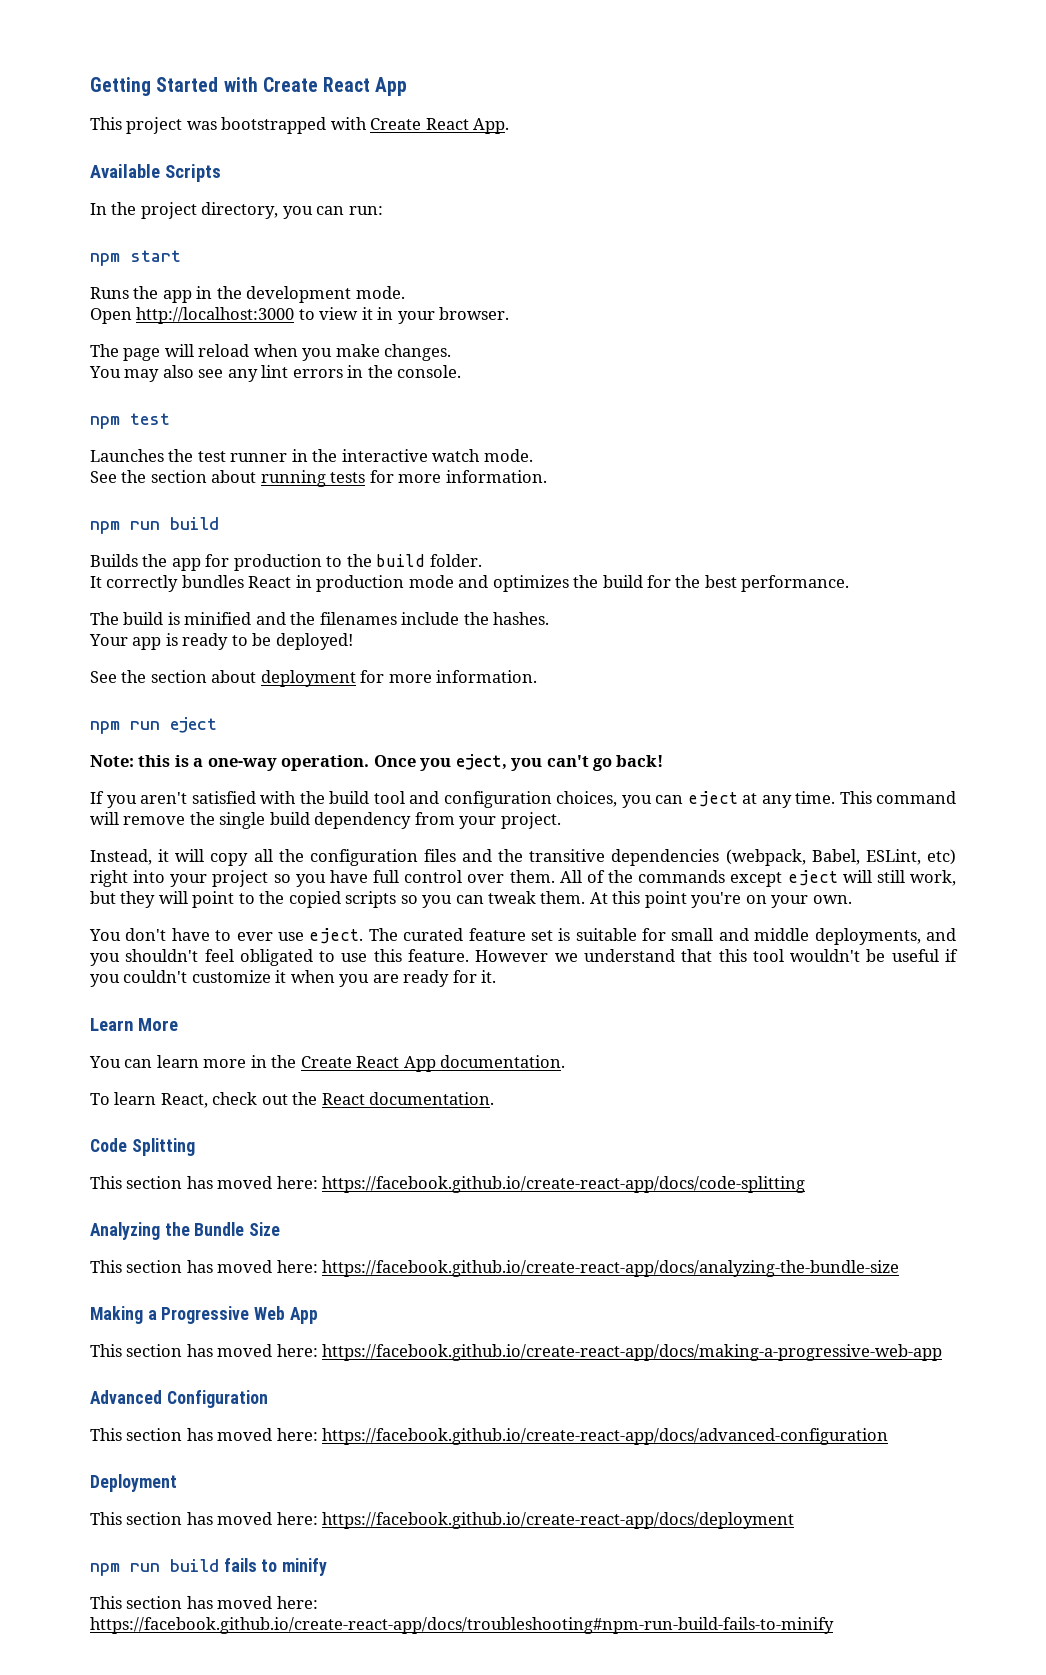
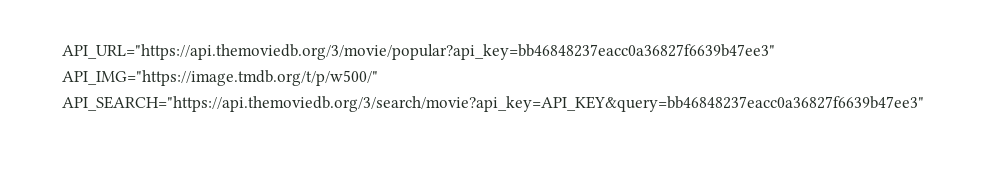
[90,77,408,96] [90,117,510,134] [90,164,221,182] [90,202,383,219] [90,250,181,266] [90,286,405,303] [90,307,510,324] [90,344,452,361] [89,365,462,382] [90,413,170,429] [90,449,533,462] [90,470,547,487] [90,517,219,534] [90,554,482,571] [90,575,850,592] [90,612,550,625] [89,633,353,650] [90,670,538,687] [90,717,217,734] [90,754,664,771] [90,791,956,808] [90,812,561,829] [90,849,956,866] [90,870,956,887] [90,891,852,908] [89,928,957,945] [90,949,958,966] [90,970,497,987] [90,1018,178,1031] [89,1055,566,1072] [90,1092,495,1108] [90,1138,195,1156] [90,1176,806,1193] [90,1222,281,1240] [90,1260,900,1277] [90,1306,318,1324] [90,1344,943,1361] [90,1390,268,1408] [90,1428,889,1445] [90,1474,177,1492] [90,1512,795,1529] [90,1558,328,1576] [90,1596,318,1609] [90,1617,834,1634] Getting Started with Create React App // This project was bootstrapped with Create React App. // Available Scripts // In the project directory, you can run: // npm start // Runs the app in the development mode. // Open http://localhost:3000 to view it in your browser. // The page will reload when you make changes. // You may also see any lint errors in the console. // npm test // Launches the test runner in the interactive watch mode. // See the section about running tests for more information. // npm run build // Builds the app for production to the build folder. // It correctly bundles React in production mode and optimizes the build for the best performance. // The build is minified and the filenames include the hashes. // Your app is ready to be deployed! // See the section about deployment for more information. // npm run eject // Note: this is a one-way operation. Once you eject, you can't go back! // If you aren't satisfied with the build tool and configuration choices, you can eject at any time. This command will remove the single build dependency from your project. // Instead, it will copy all the configuration files and the transitive dependencies (webpack, Babel, ESLint, etc) right into your project so you have full control over them. All of the commands except eject will still work, but they will point to the copied scripts so you can tweak them. At this point you're on your own. // You don't have to ever use eject. The curated feature set is suitable for small and middle deployments, and you shouldn't feel obligated to use this feature. However we understand that this tool wouldn't be useful if you couldn't customize it when you are ready for it. // Learn More // You can learn more in the Create React App documentation. // To learn React, check out the React documentation. // Code Splitting // This section has moved here: https://facebook.github.io/create-react-app/docs/code-splitting // Analyzing the Bundle Size // This section has moved here: https://facebook.github.io/create-react-app/docs/analyzing-the-bundle-size // Making a Progressive Web App // This section has moved here: https://facebook.github.io/create-react-app/docs/making-a-progressive-web-app // Advanced Configuration // This section has moved here: https://facebook.github.io/create-react-app/docs/advanced-configuration // Deployment // This section has moved here: https://facebook.github.io/create-react-app/docs/deployment // npm run build fails to minify // This section has moved here: https://facebook.github.io/create-react-app/docs/troubleshooting#npm-run-build-fails-to-minify -> [62,44,775,60] [62,70,378,86] [62,96,924,112] API_URL="https://api.themoviedb.org/3/movie/popular?api_key=bb46848237eacc0a36827f6639b47ee3" API_IMG="https://image.tmdb.org/t/p/w500/" API_SEARCH="https://api.themoviedb.org/3/search/movie?api_key=API_KEY&query=bb46848237eacc0a36827f6639b47ee3"

